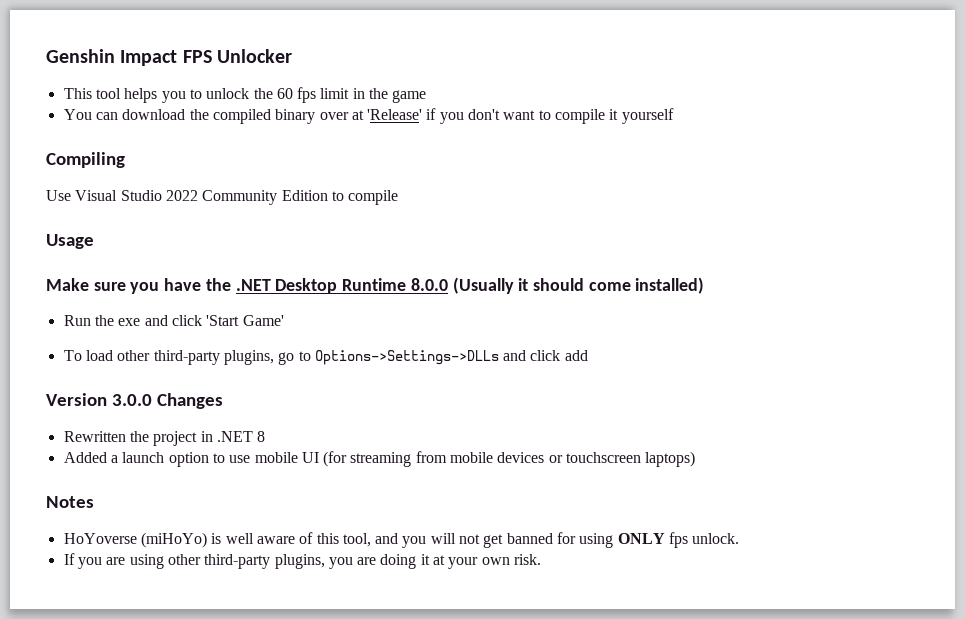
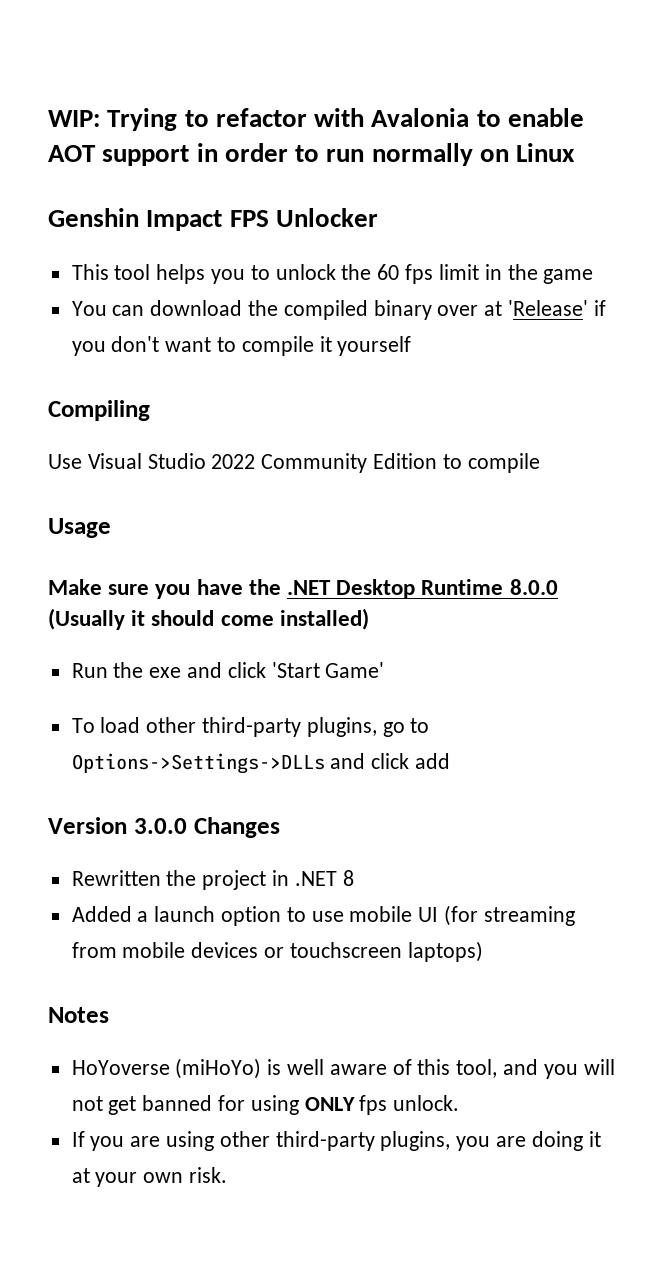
(46, 56) none -> [48,108,585,131] [48,143,576,166] WIP: Trying to refactor with Avalonia to enable AOT support in order to run normally on Linux //

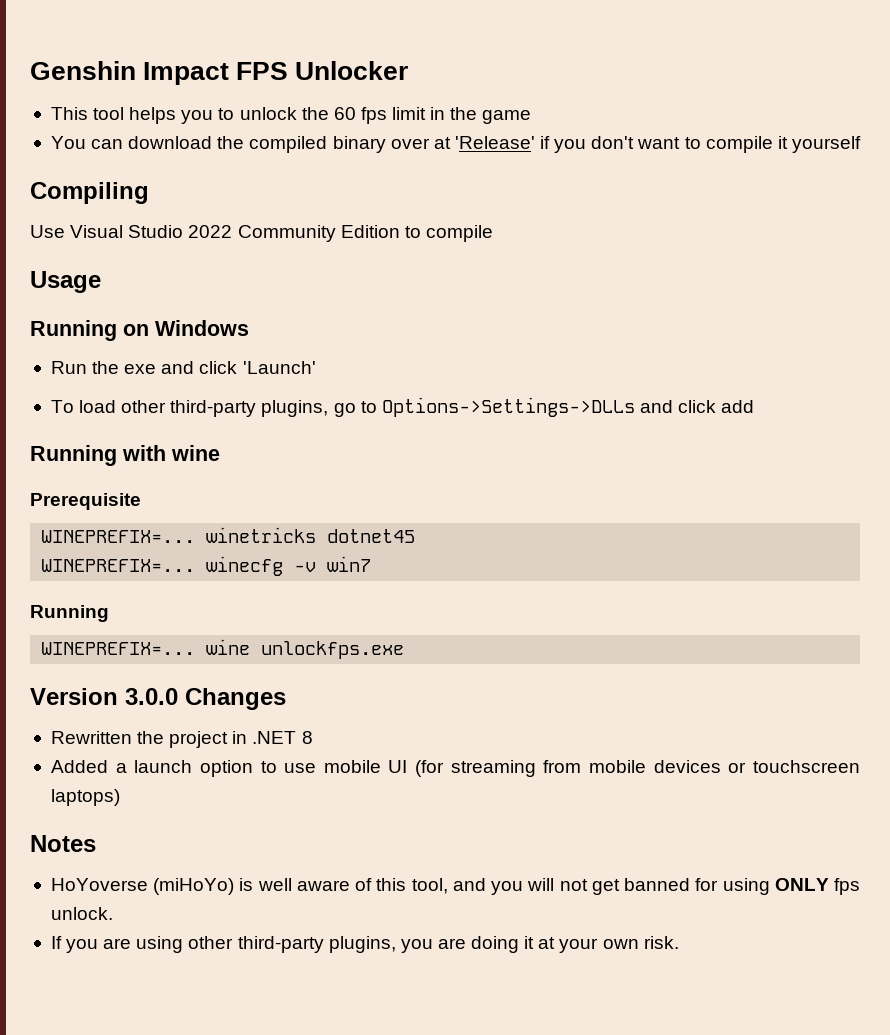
[48,108,585,131] [48,143,576,166] WIP: Trying to refactor with Avalonia to enable AOT support in order to run normally on Linux // -> (30, 70) none
[48,579,558,599] [48,608,369,630] Make sure you have the .NET Desktop Runtime 8.0.0 (Usually it should come installed) -> [30,320,249,341] Running on Windows
[271,662,385,678] 'Start Game' -> [242,361,316,374] 'Launch'
(451, 761) none -> [30,445,220,466] [30,493,141,510] [41,527,416,543] [41,556,372,576] [30,605,109,622] [41,639,405,659] // Running with wine // Prerequisite // WINEPREFIX=... winetricks dotnet45 // WINEPREFIX=... winecfg -v win7 // Running // WINEPREFIX=... wine unlockfps.exe

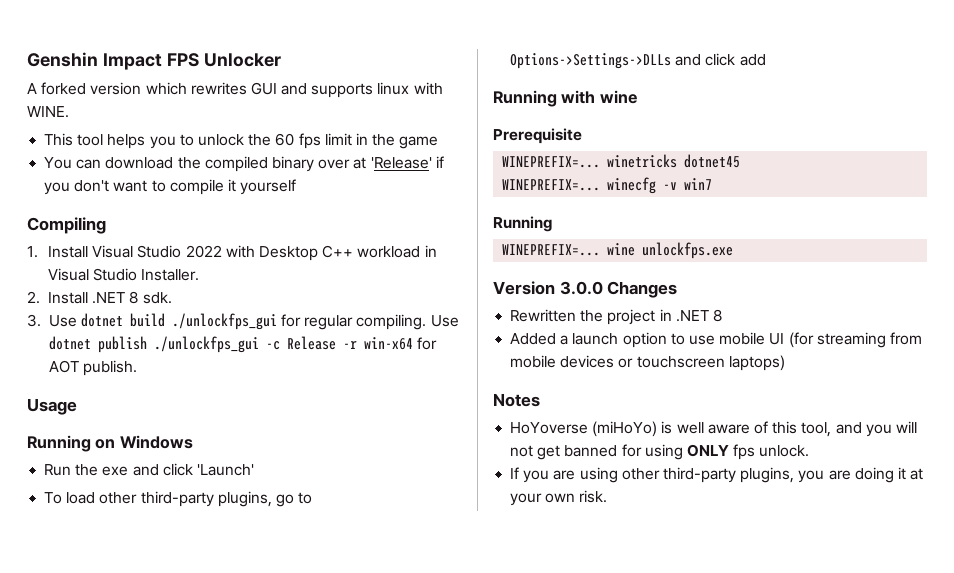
(409, 70) none -> [27,82,443,98] [27,106,69,118] // A forked version which rewrites GUI and supports linux with WINE.
[30,225,65,238] Use -> [27,246,89,258] 1. Install
[237,225,493,242] Community Edition to compile -> [225,245,437,261] [48,268,200,281] [27,291,172,304] [27,313,459,330] [48,336,437,353] [48,360,137,376] with Desktop C++ workload in Visual Studio Installer. // 2. Install .NET 8 sdk. // 3. Use dotnet build ./unlockfps_gui for regular compiling. Use dotnet publish ./unlockfps_gui -c Release -r win-x64 for AOT publish.

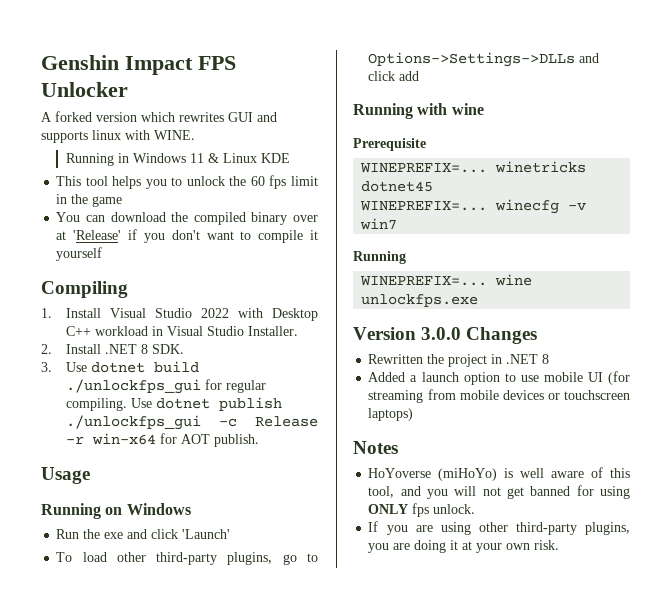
(69, 112) none -> [65,153,290,166] // Running in Windows 11 & Linux KDE
[142,292,172,304] sdk. -> [151,344,184,354] SDK.

